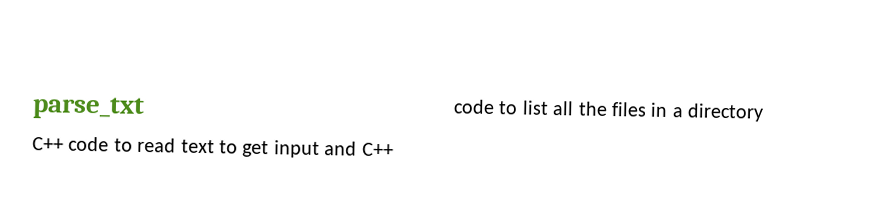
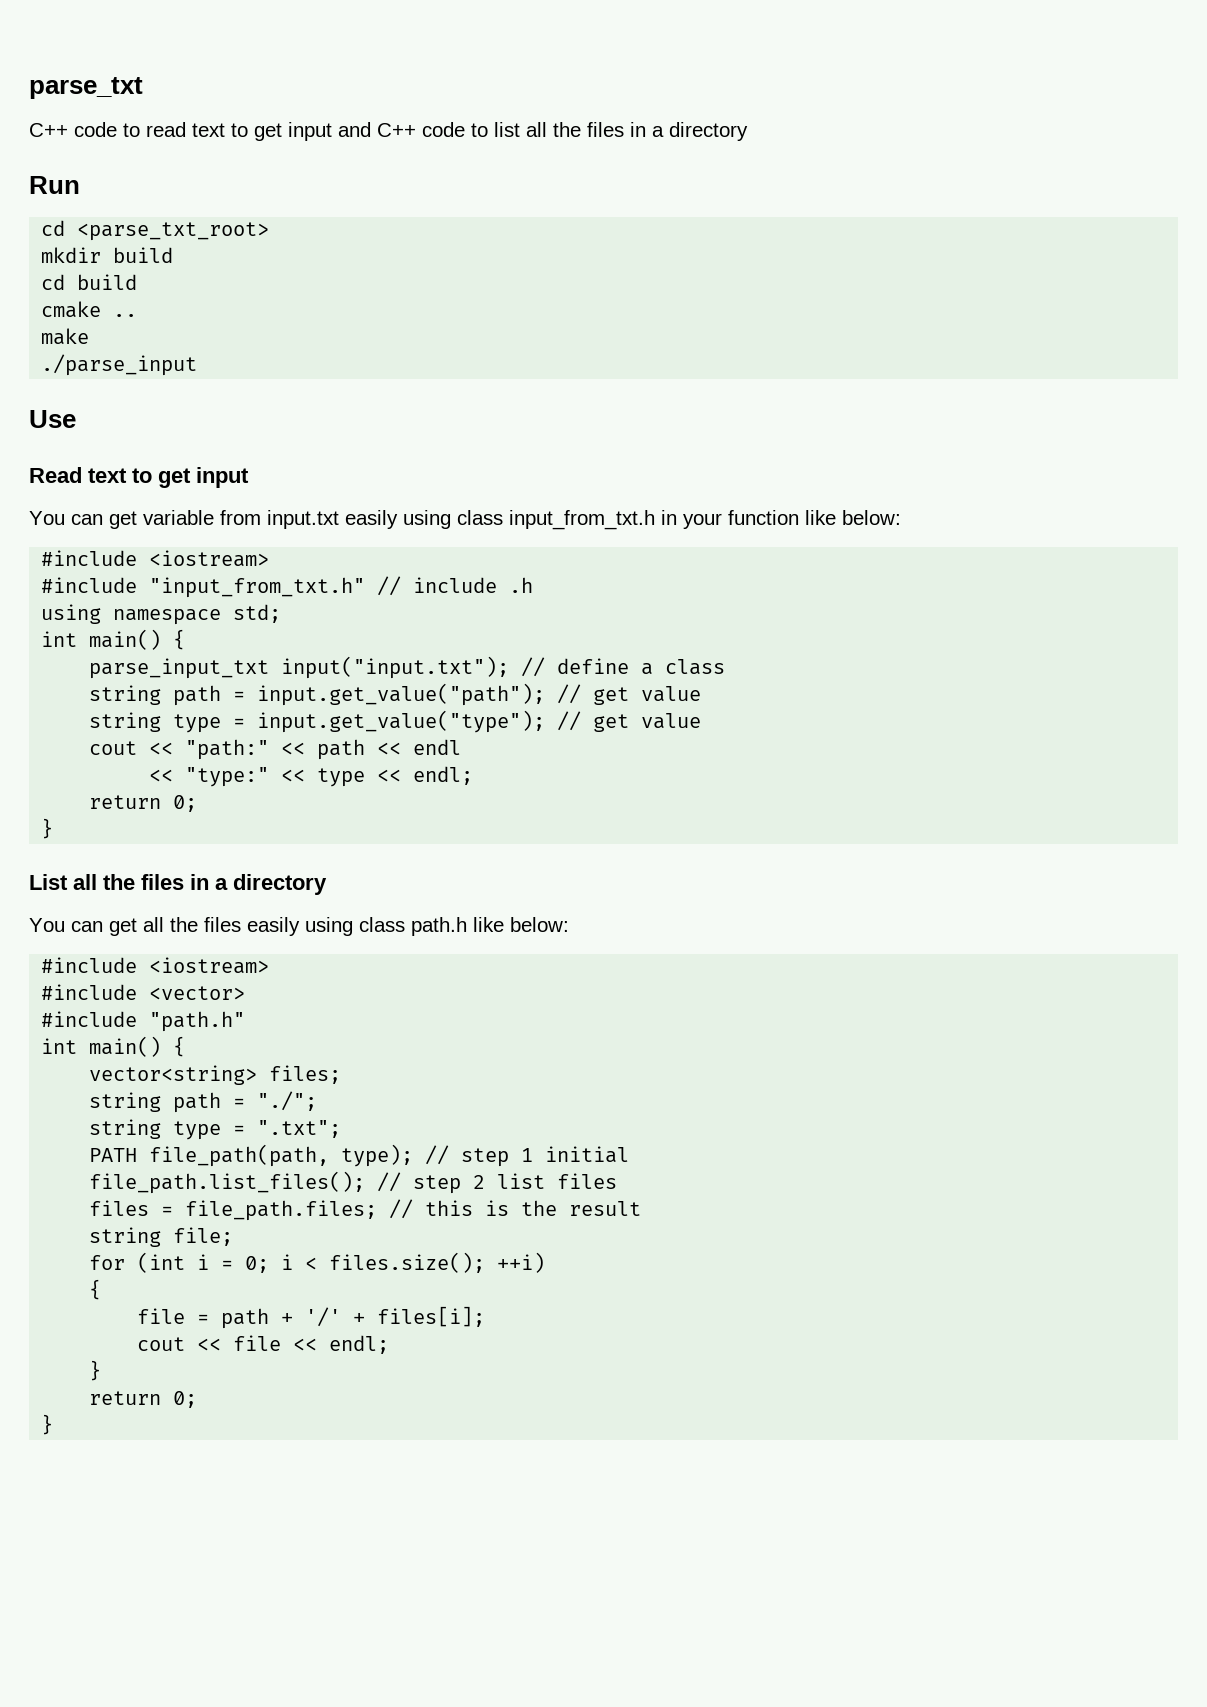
(765, 112) none -> [29,176,80,194] [41,220,270,241] [41,247,174,263] [41,274,138,290] [41,301,138,318] [41,328,90,345] [41,354,198,376] [29,410,76,428] [29,467,249,488] [29,510,901,530] [41,550,270,567] [41,576,534,598] [41,604,282,625] [41,629,186,650] [89,656,726,679] [89,683,702,706] [89,710,702,733] [89,739,462,760] [149,766,474,787] [89,795,198,812] [41,818,54,839] [29,874,327,895] [29,917,569,936] [41,957,270,974] [41,984,246,1000] [41,1011,246,1032] [41,1036,186,1057] [89,1065,342,1085] [89,1091,318,1113] [89,1119,342,1140] [89,1144,630,1167] [89,1171,618,1194] [89,1199,642,1221] [89,1227,234,1247] [89,1252,546,1273] [89,1279,102,1300] [137,1306,486,1329] [137,1335,390,1354] [89,1360,102,1381] [89,1391,198,1408] [41,1414,54,1435] // Run // cd <parse_txt_root> // mkdir build // cd build // cmake .. // make // ./parse_input // Use // Read text to get input // You can get variable from input.txt easily using class input_from_txt.h in your function like below: // #include <iostream> // #include "input_from_txt.h" // include .h // using namespace std; // int main() { // parse_input_txt input("input.txt"); // define a class // string path = input.get_value("path"); // get value // string type = input.get_value("type"); // get value // cout << "path:" << path << endl // << "type:" << type << endl; // return 0; // } // List all the files in a directory // You can get all the files easily using class path.h like below: // #include <iostream> // #include <vector> // #include "path.h" // int main() { // vector<string> files; // string path = "./"; // string type = ".txt"; // PATH file_path(path, type); // step 1 initial // file_path.list_files(); // step 2 list files // files = file_path.files; // this is the result // string file; // for (int i = 0; i < files.size(); ++i) // { // file = path + '/' + files[i]; // cout << file << endl; // } // return 0; // }

